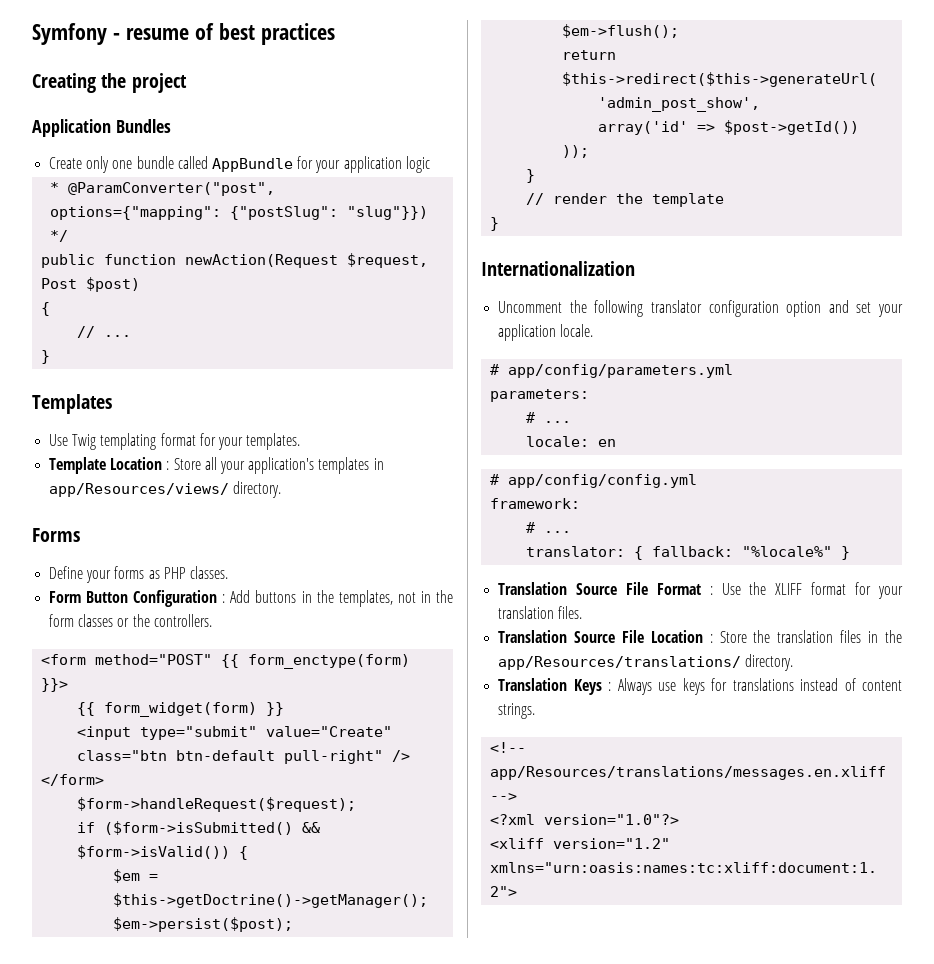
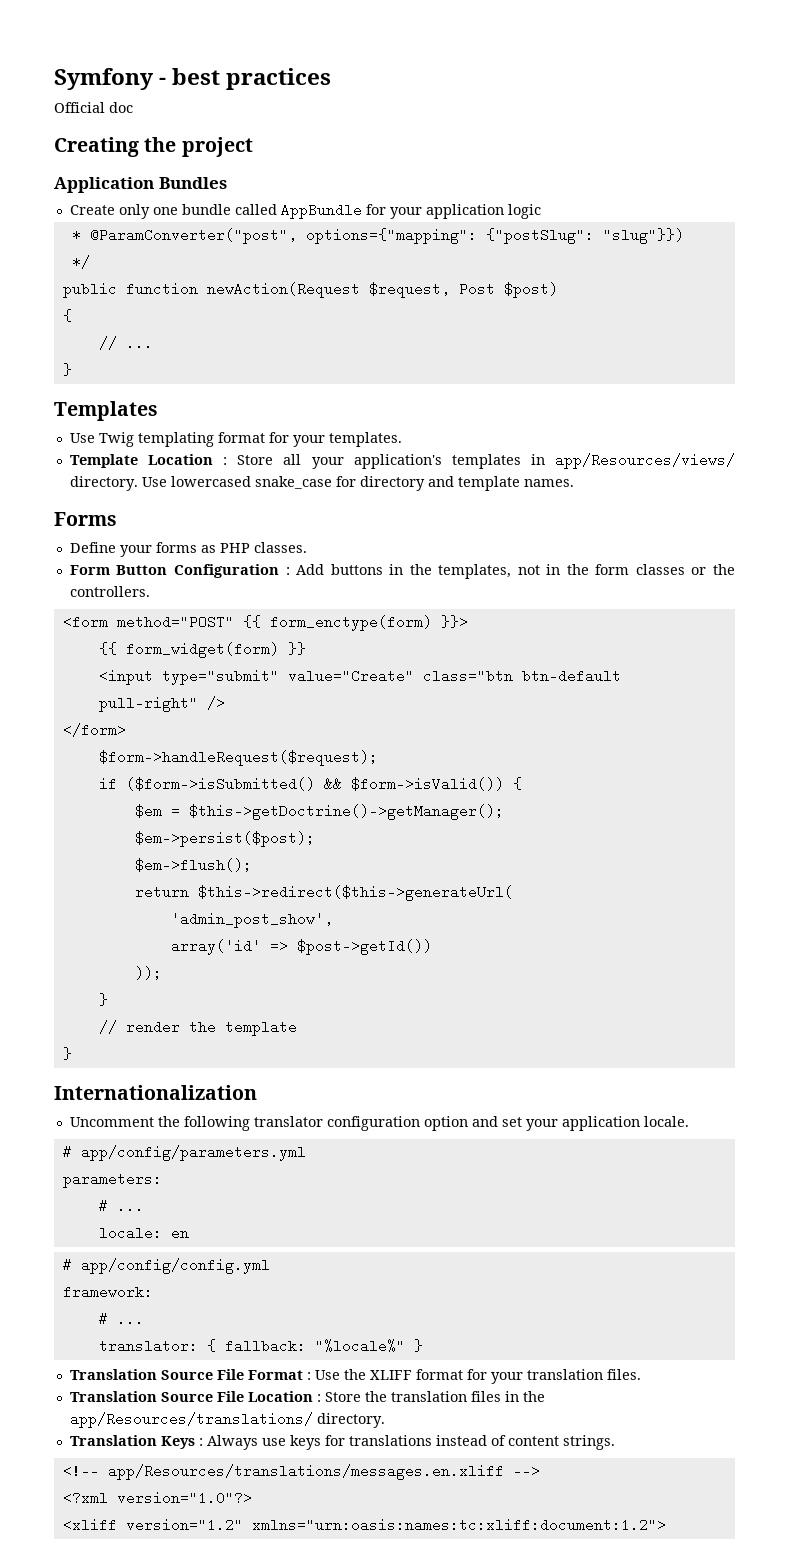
[125,23,214,40] resume of -> (167, 81) none
(335, 34) none -> [54,102,133,113] // Official doc
(282, 489) none -> [141,476,574,491] Use lowercased snake_case for directory and template names.

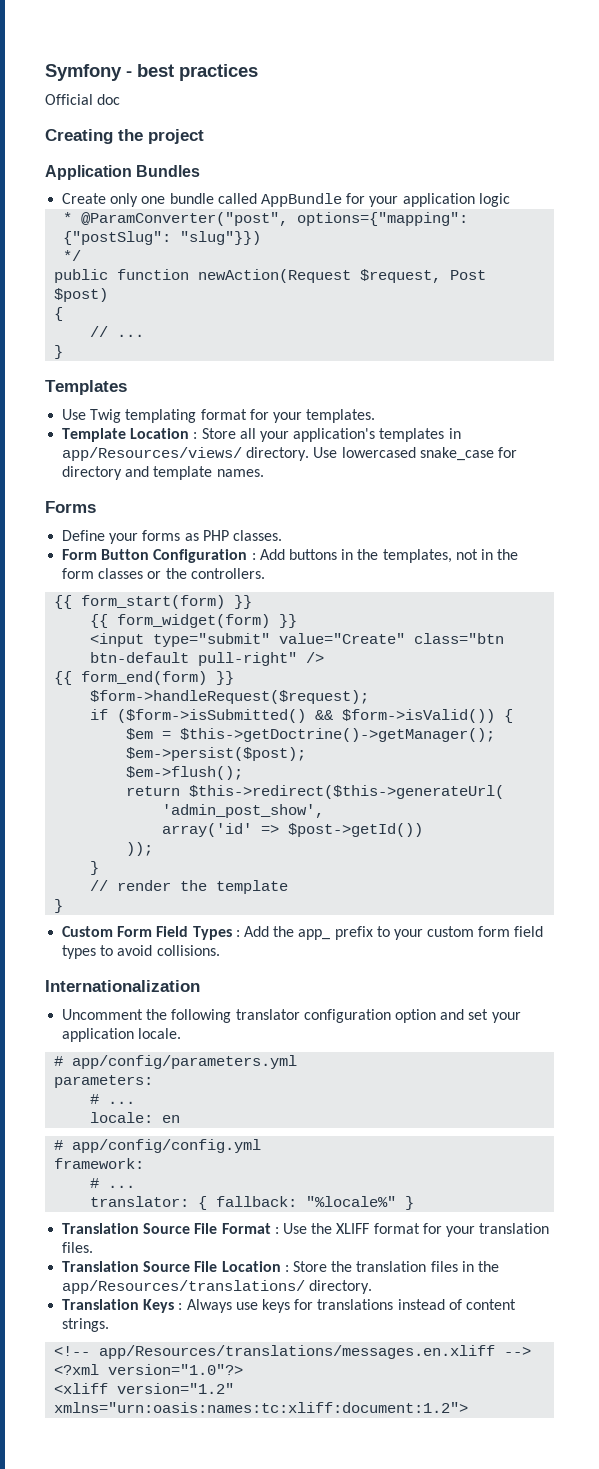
[62,615,468,631] <form method="POST" {{ form_enctype(form) }}> -> [54,595,253,609] {{ form_start(form) }}
[62,723,126,737] </form> -> [54,671,235,685] {{ form_end(form) }}
(72, 1053) none -> [62,926,544,940] [62,945,220,959] // Custom Form Field Types : Add the app_ prefix to your custom form field types to avoid collisions.

